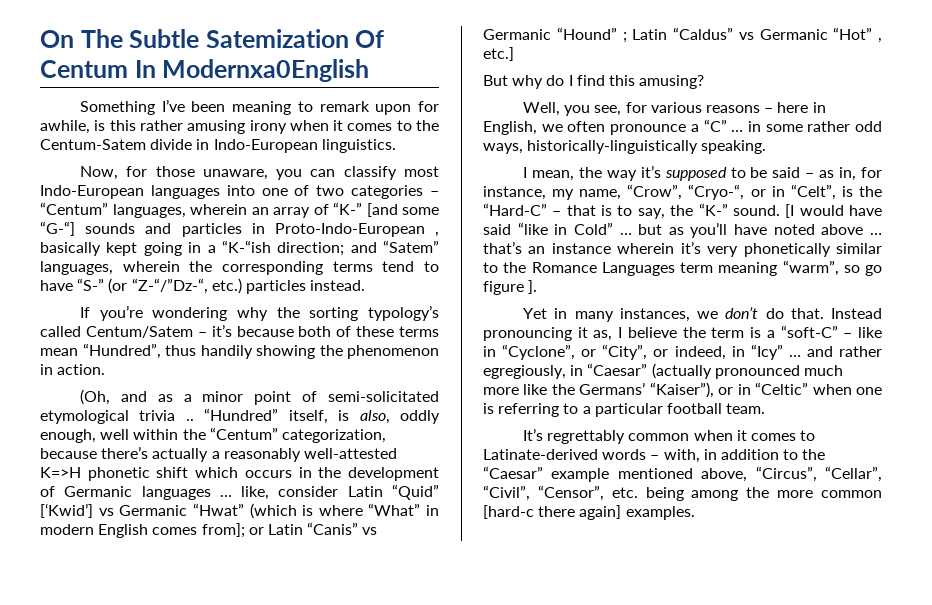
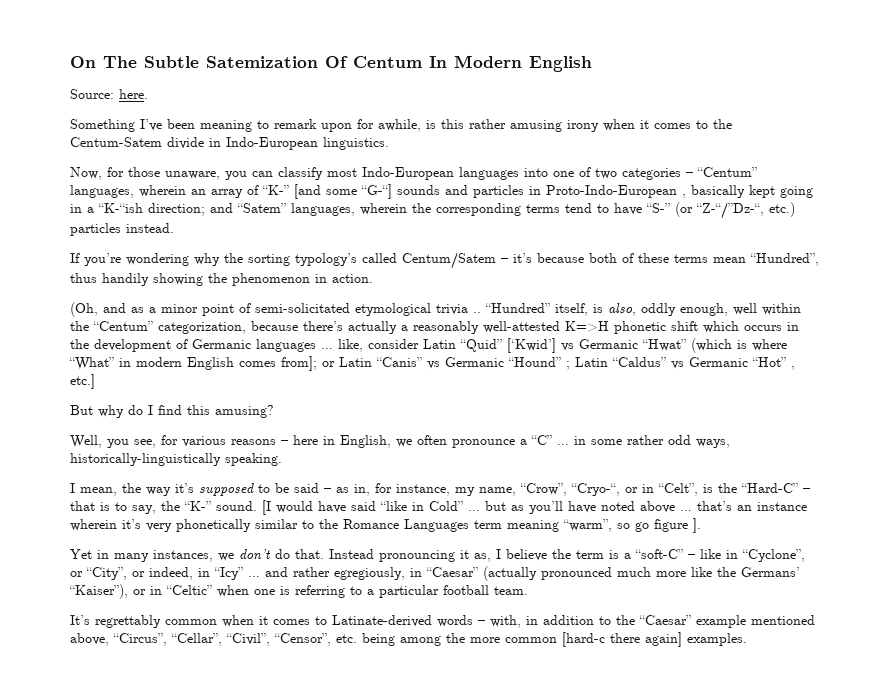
[162,59,370,82] Modernxa0English -> [454,55,592,72] [70,89,148,99] Modern English // Source: here.

